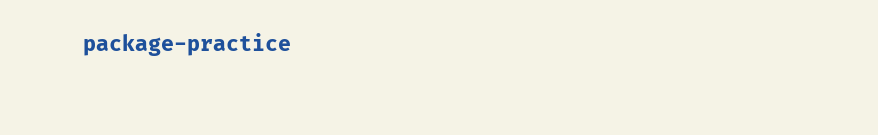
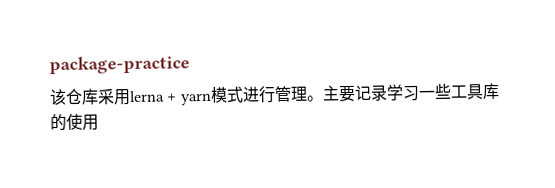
(291, 44) none -> [49,82,500,106] [50,113,99,132] // 该仓库采用lerna + yarn模式进行管理。主要记录学习一些工具库的使用

